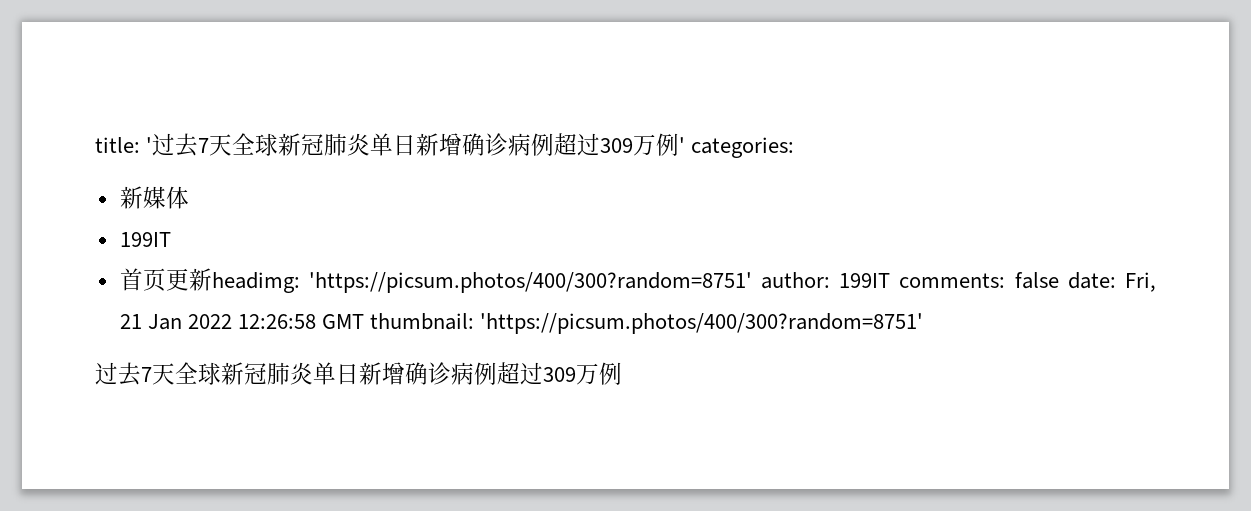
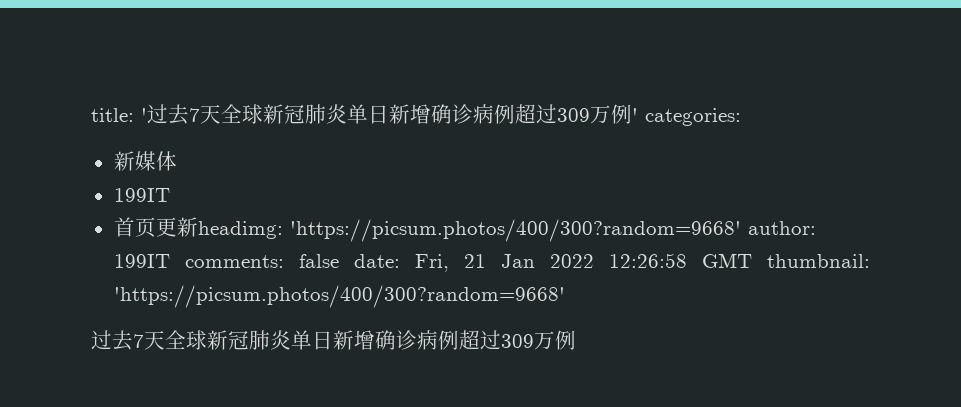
[308,272,752,293] 'https://picsum.photos/400/300?random=8751' -> [289,219,741,242] 'https://picsum.photos/400/300?random=9668'
[480,313,924,334] 'https://picsum.photos/400/300?random=8751' -> [113,285,565,308] 'https://picsum.photos/400/300?random=9668'

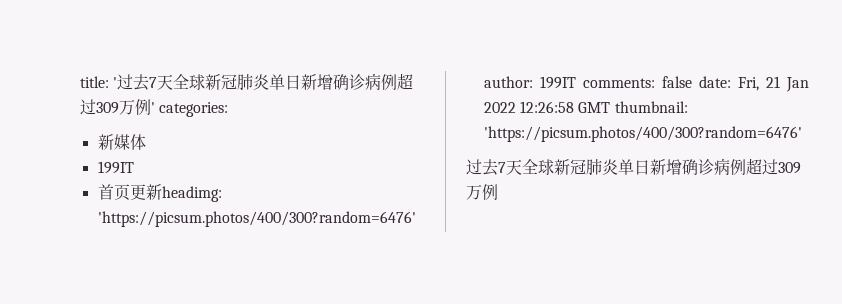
[289,219,741,242] 'https://picsum.photos/400/300?random=9668' -> [97,211,416,227] 'https://picsum.photos/400/300?random=6476'
[113,285,565,308] 'https://picsum.photos/400/300?random=9668' -> [483,126,802,142] 'https://picsum.photos/400/300?random=6476'

